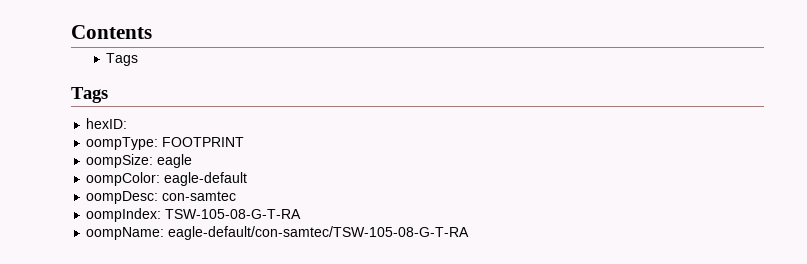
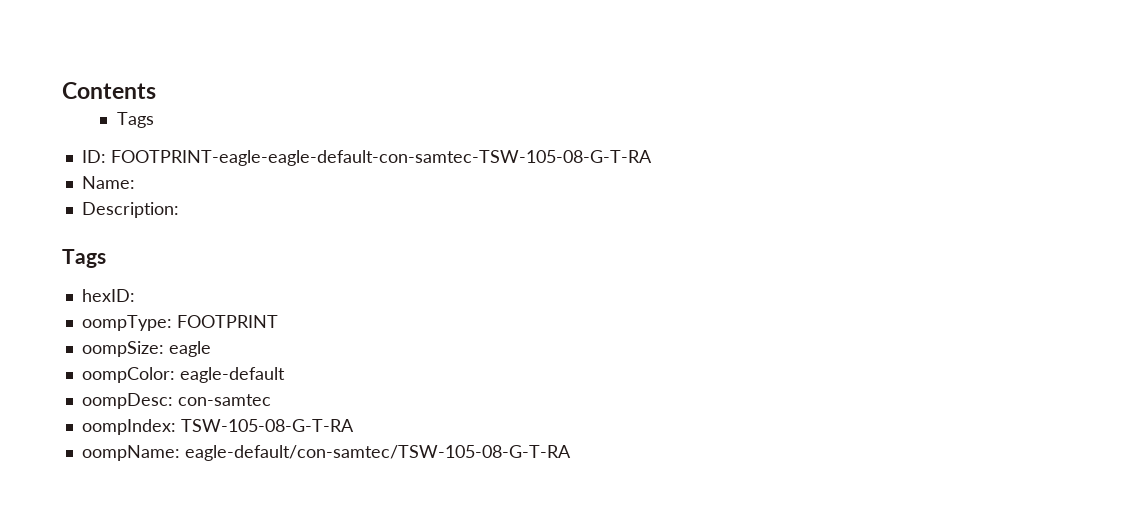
(139, 59) none -> [81,150,652,166] [81,176,135,189] [81,202,179,218] // ID: FOOTPRINT-eagle-eagle-default-con-samtec-TSW-105-08-G-T-RA // Name: // Description:

